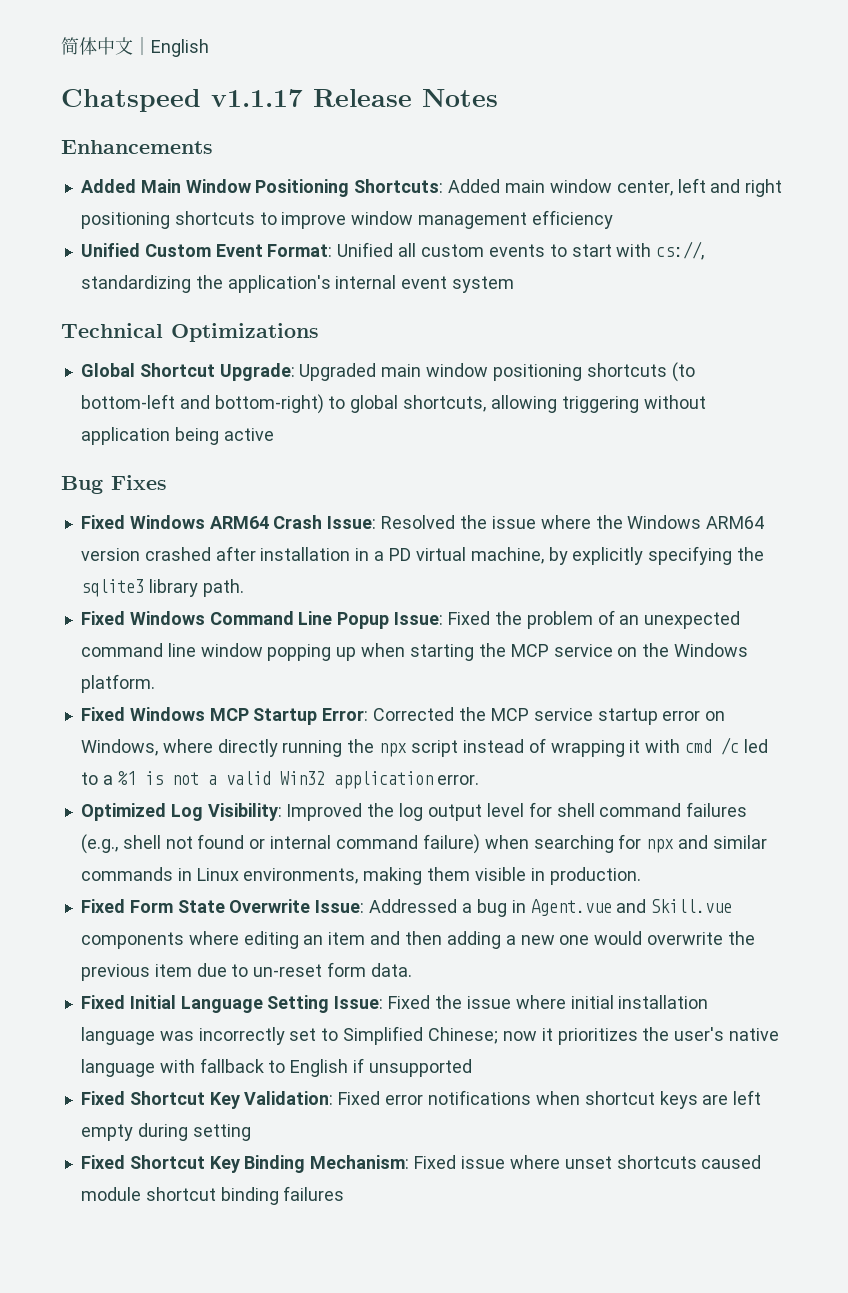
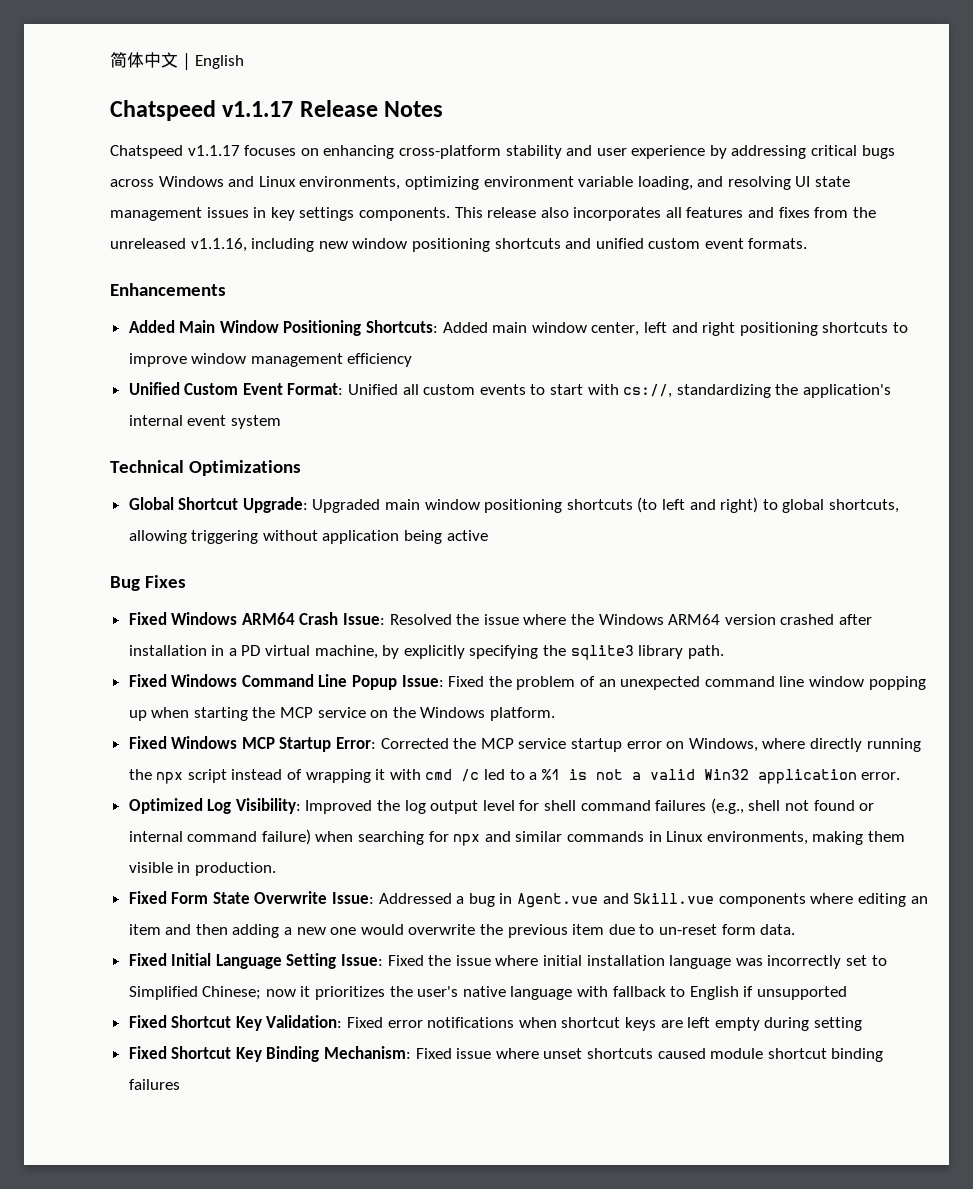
(498, 98) none -> [110,145,895,159] [110,176,851,190] [110,207,876,221] [110,238,808,252] // Chatspeed v1.1.17 focuses on enhancing cross-platform stability and user experience by addressing critical bugs across Windows and Linux environments, optimizing environment variable loading, and resolving UI state management issues in key settings components. This release also incorporates all features and fixes from the unreleased v1.1.16, including new window positioning shortcuts and unified custom event formats.
[80,394,324,414] bottom-left and bottom-right) -> [662,497,759,513] left and right)

